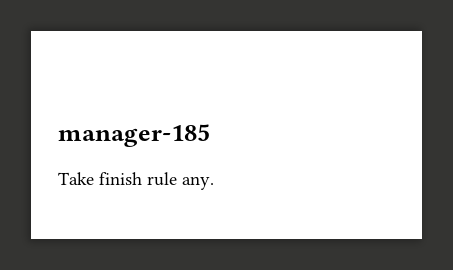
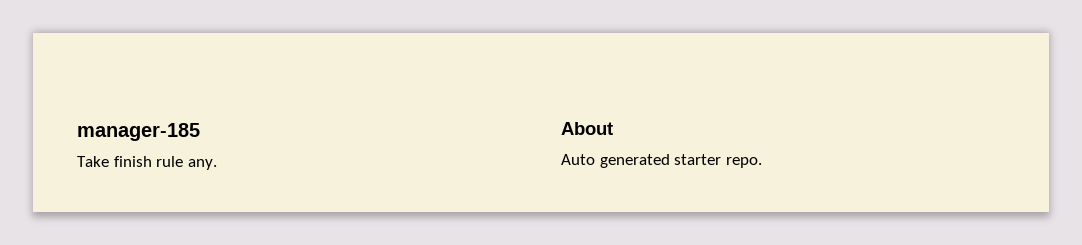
(214, 183) none -> [561,122,613,135] [561,154,762,168] // About // Auto generated starter repo.

